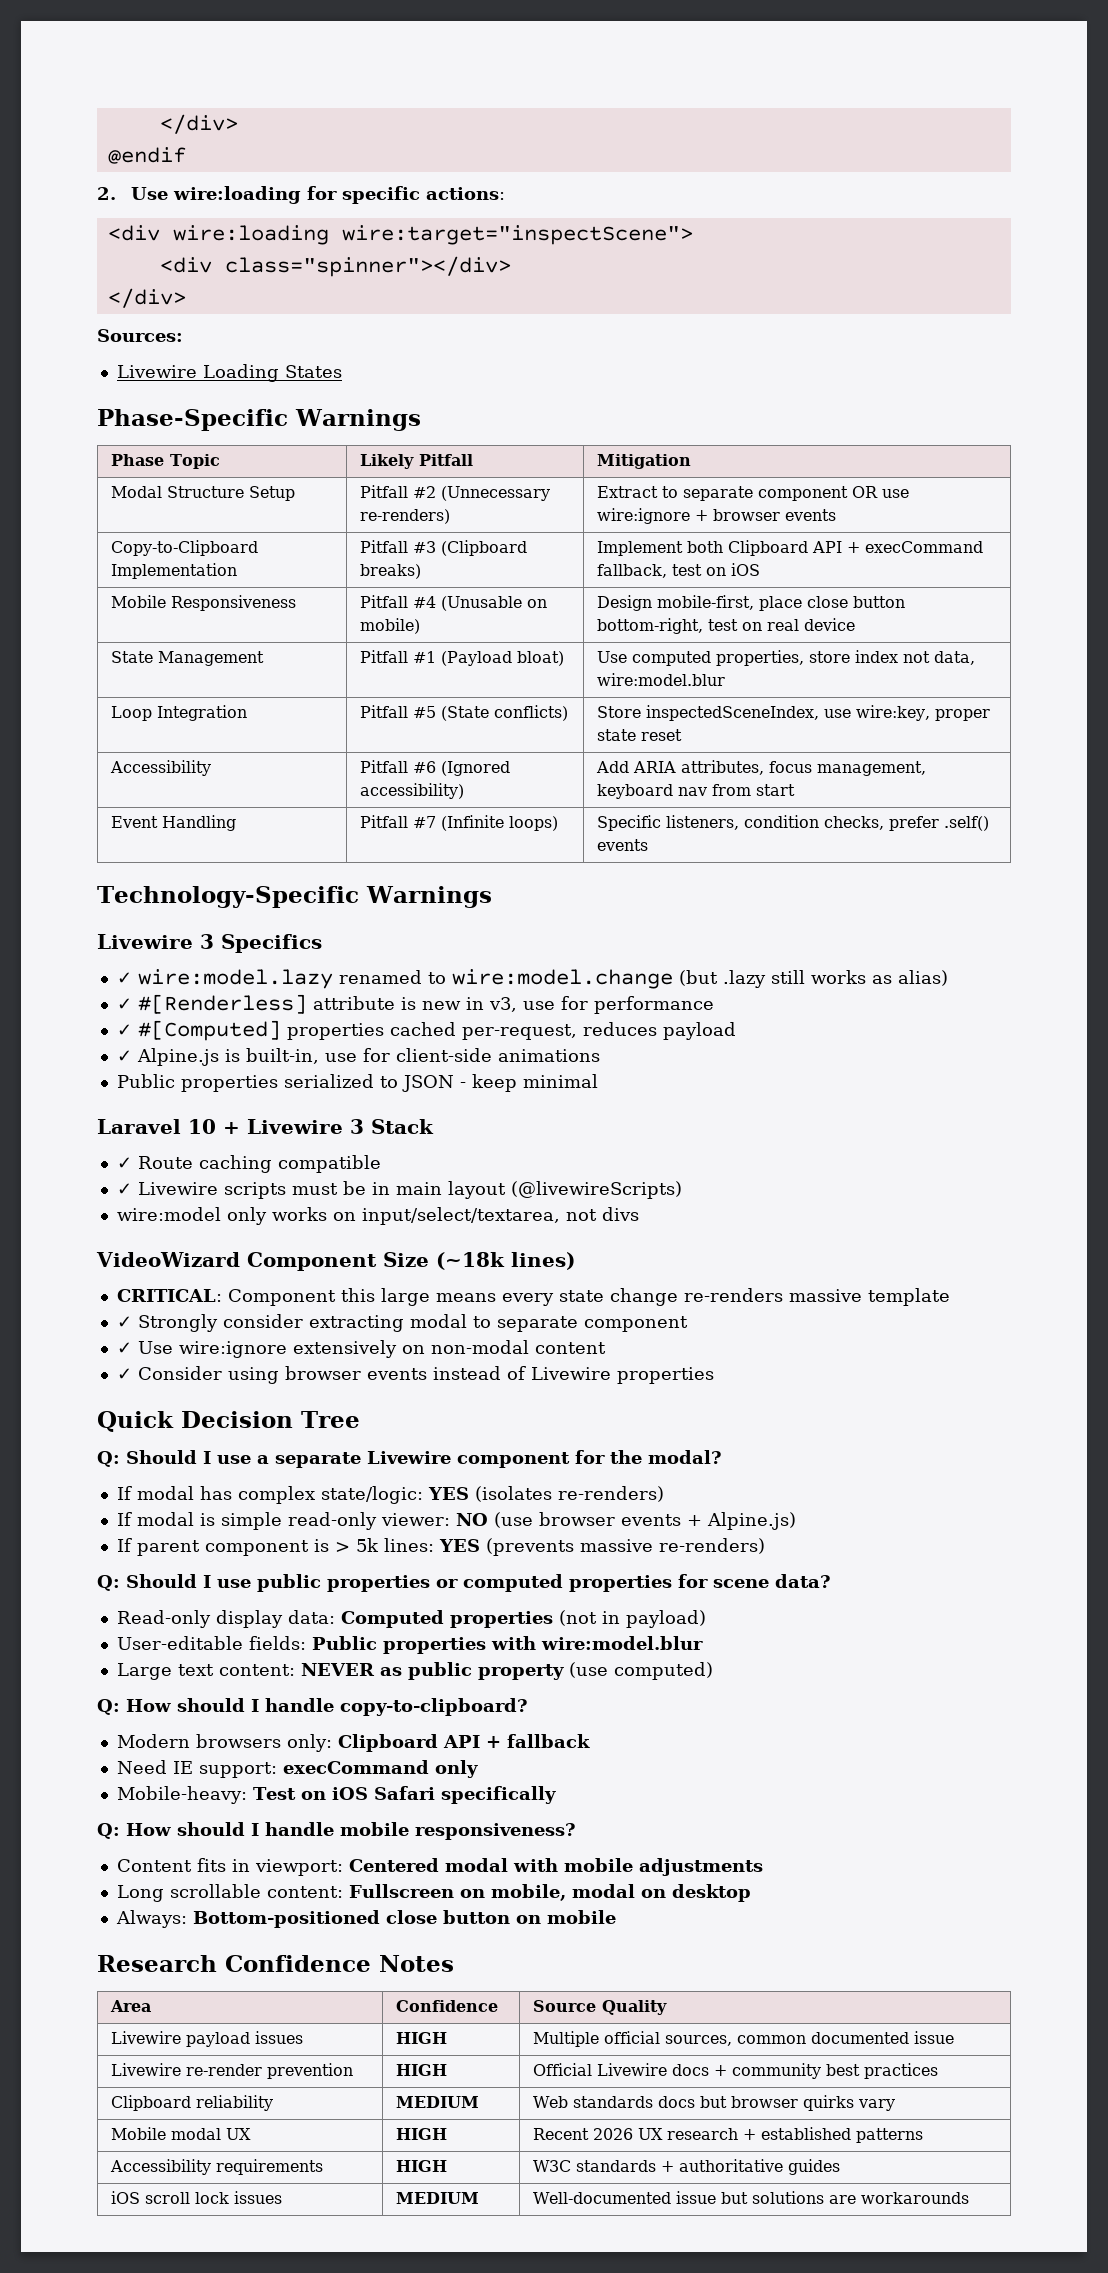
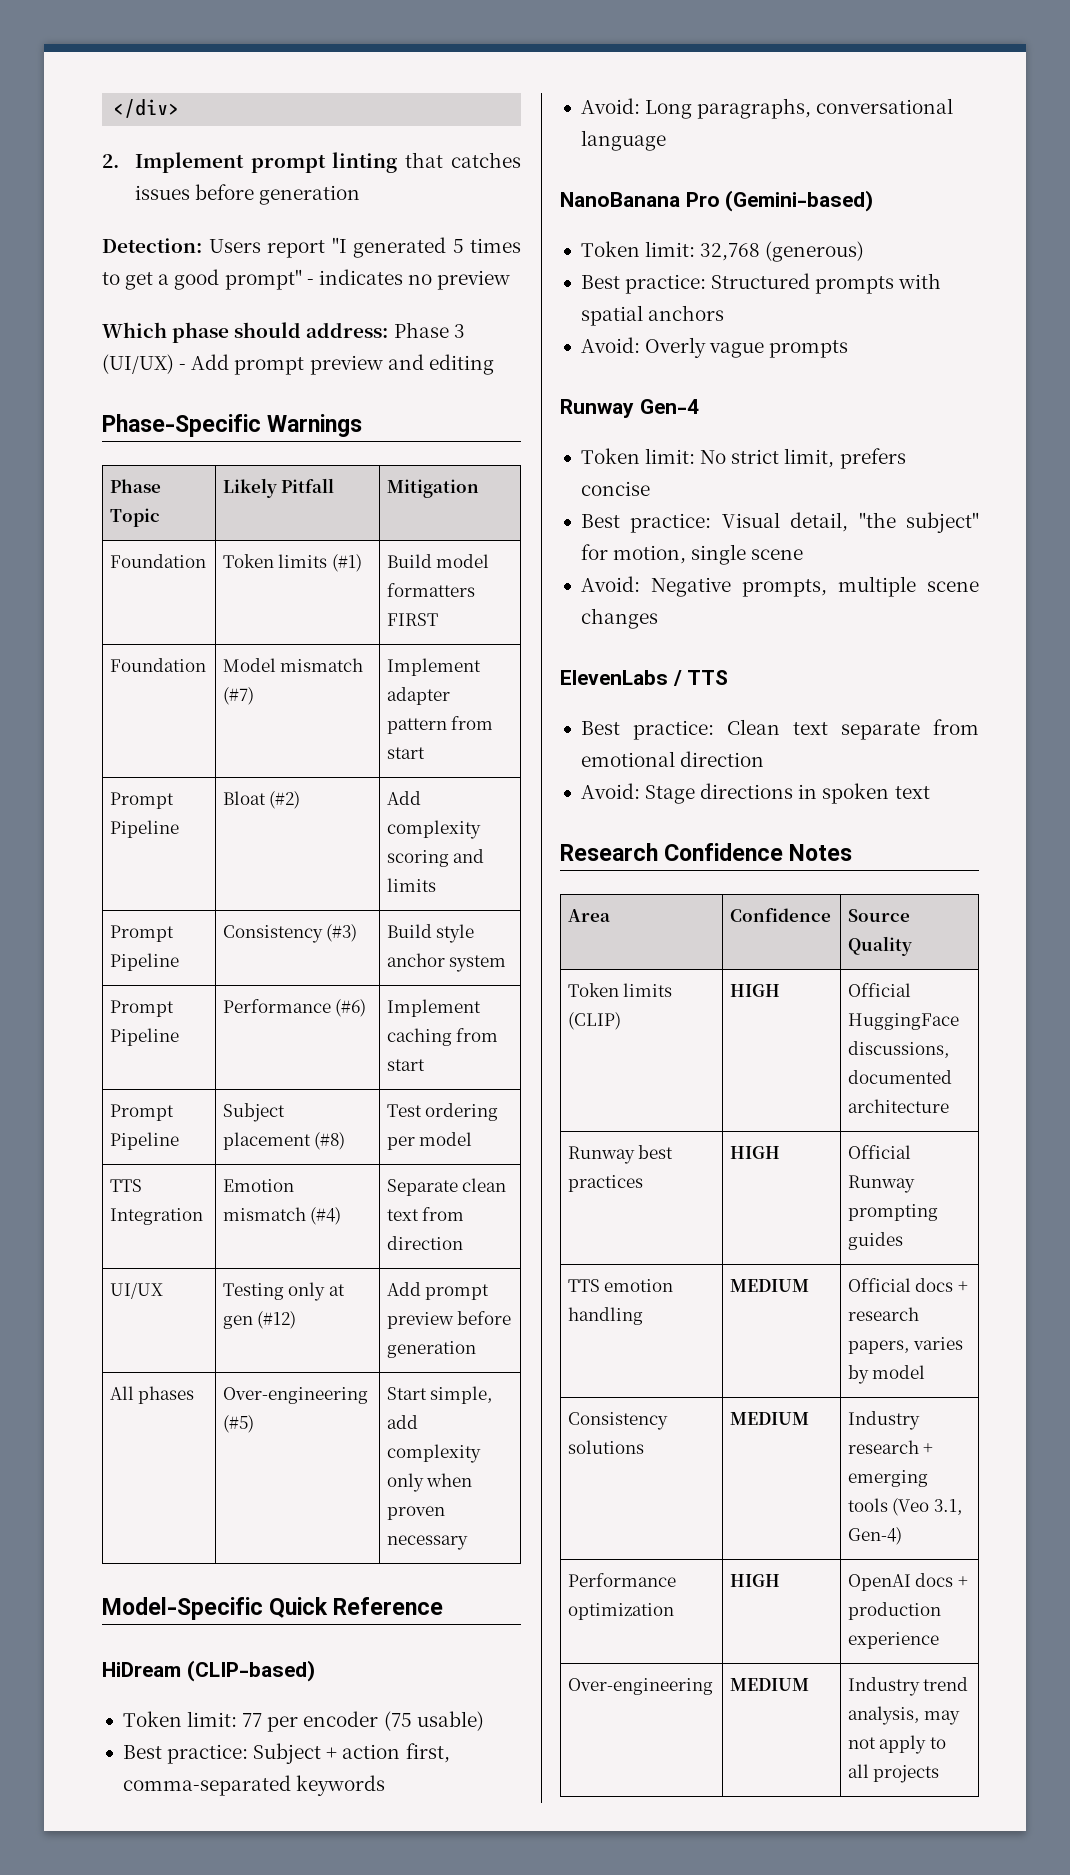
[159,114,238,134] [107,147,186,164] [97,186,505,204] [107,225,693,245] [159,256,511,277] [107,288,186,308] [97,329,183,342] [116,364,342,382] </div> // @endif // 2. Use wire:loading for specific actions: // <div wire:loading wire:target="inspectScene"> // <div class="spinner"></div> // </div> // Sources: // Livewire Loading States -> [113,99,180,118] [102,152,521,173] [134,184,361,205] [102,237,521,258] [102,269,511,290] [102,322,465,343] [102,354,494,375] </div> // 2. Implement prompt linting that catches issues before generation // Detection: Users report "I generated 5 times to get a good prompt" - indicates no preview // Which phase should address: Phase 3 (UI/UX) - Add prompt preview and editing
[111,486,296,501] [360,485,551,501] [360,509,451,524] [597,486,910,501] [597,508,837,524] [111,540,259,556] [111,563,238,579] [360,540,528,556] [360,564,422,579] [597,540,984,556] [597,563,761,578] [111,595,297,611] [360,595,548,611] [360,618,421,634] [597,595,906,611] [597,618,856,634] [111,651,265,666] [360,650,565,666] [597,650,976,666] [597,673,726,686] [111,705,248,721] [360,705,569,721] [597,705,991,721] [597,729,683,741] [110,760,212,776] [360,760,511,776] [360,783,465,799] [596,760,927,776] [597,784,796,799] [111,815,237,831] [360,815,559,831] [597,815,990,831] [597,839,649,851] [97,886,492,908] [97,934,322,953] [116,969,948,989] [116,994,714,1014] [116,1020,736,1041] [116,1048,600,1066] [116,1074,598,1092] [97,1119,434,1134] [116,1155,381,1173] [116,1181,682,1199] [116,1207,639,1225] [96,1252,575,1271] [116,1288,950,1306] [116,1314,688,1332] [116,1340,606,1358] [116,1366,714,1384] [97,1411,360,1432] [97,1450,722,1468] [116,1486,664,1504] [116,1512,796,1530] [116,1538,765,1556] [97,1574,831,1592] [116,1610,706,1628] [116,1636,703,1654] [116,1662,713,1680] [97,1698,528,1716] [116,1734,590,1752] [116,1760,478,1778] [116,1786,556,1804] [97,1822,576,1840] [116,1858,763,1876] [116,1884,751,1902] [115,1910,616,1928] Modal Structure Setup | Pitfall #2 (Unnecessary re-renders) | Extract to separate component OR use wire:ignore + browser events // Copy-to-Clipboard Implementation | Pitfall #3 (Clipboard breaks) | Implement both Clipboard API + execCommand fallback, test on iOS // Mobile Responsiveness | Pitfall #4 (Unusable on mobile) | Design mobile-first, place close button bottom-right, test on real device // State Management | Pitfall #1 (Payload bloat) | Use computed properties, store index not data, wire:model.blur // Loop Integration | Pitfall #5 (State conflicts) | Store inspectedSceneIndex, use wire:key, proper state reset // Accessibility | Pitfall #6 (Ignored accessibility) | Add ARIA attributes, focus management, keyboard nav from start // Event Handling | Pitfall #7 (Infinite loops) | Specific listeners, condition checks, prefer .self() events // Technology-Specific Warnings // Livewire 3 Specifics // ✓ wire:model.lazy renamed to wire:model.change (but .lazy still works as alias) // ✓ #[Renderless] attribute is new in v3, use for performance // ✓ #[Computed] properties cached per-request, reduces payload // ✓ Alpine.js is built-in, use for client-side animations // Public properties serialized to JSON - keep minimal // Laravel 10 + Livewire 3 Stack // ✓ Route caching compatible // ✓ Livewire scripts must be in main layout (@livewireScripts) // wire:model only works on input/select/textarea, not divs // VideoWizard Component Size (~18k lines) // CRITICAL: Component this large means every state change re-renders massive template // ✓ Strongly consider extracting modal to separate component // ✓ Use wire:ignore extensively on non-modal content // ✓ Consider using browser events instead of Livewire properties // Quick Decision Tree // Q: Should I use a separate Livewire component for the modal? // If modal has complex state/logic: YES (isolates re-renders) // If modal is simple read-only viewer: NO (use browser events + Alpine.js) // If parent component is > 5k lines: YES (prevents massive re-renders) // Q: Should I use public properties or computed properties for scene data? // Read-only display data: Computed properties (not in payload) // User-editable fields: Public properties with wire:model.blur // Large text content: NEVER as public property (use computed) // Q: How should I handle copy-to-clipboard? // Modern browsers only: Clipboard API + fallback // Need IE support: execCommand only // Mobile-heavy: Test on iOS Safari specifically // Q: How should I handle mobile responsiveness? // Content fits in viewport: Centered modal with mobile adjustments // Long scrollable content: Fullscreen on mobile, modal on desktop // Always: Bottom-positioned close button on mobile -> [109,554,206,568] [222,554,362,572] [386,554,490,568] [386,583,475,597] [386,613,438,626] [109,658,206,672] [222,658,364,672] [222,687,254,705] [386,658,481,676] [386,687,450,705] [386,716,494,734] [386,747,425,759] [109,792,174,809] [109,820,179,838] [222,791,301,809] [386,791,421,805] [386,820,481,839] [386,849,485,867] [386,878,436,892] [109,925,174,942] [109,953,179,971] [222,924,358,943] [386,924,475,943] [386,953,507,972] [109,1000,174,1017] [109,1028,179,1046] [222,999,367,1017] [386,999,481,1017] [386,1028,499,1046] [386,1059,425,1071] [109,1104,174,1121] [109,1132,179,1150] [222,1103,285,1122] [222,1132,346,1150] [386,1103,499,1121] [386,1132,473,1150] [109,1179,142,1192] [109,1208,203,1225] [222,1179,294,1192] [222,1207,342,1225] [386,1178,507,1196] [386,1207,465,1221] [386,1236,463,1250] [109,1282,163,1299] [222,1282,345,1301] [222,1311,297,1329] [386,1282,490,1300] [386,1311,512,1329] [386,1341,476,1358] [109,1386,195,1404] [222,1387,368,1404] [222,1415,254,1433] [386,1386,494,1404] [386,1415,418,1429] [386,1444,481,1463] [386,1473,473,1492] [386,1506,445,1520] [386,1535,468,1550] [102,1597,444,1620] [102,1660,315,1682] [122,1711,484,1732] [122,1743,450,1764] [122,1775,386,1796] [580,98,954,119] [580,130,666,151] [560,190,874,212] [580,241,865,262] [580,273,942,294] [580,305,725,326] [580,337,849,358] [560,399,699,418] [580,448,906,469] [580,481,650,496] [580,512,980,533] [580,544,804,565] [580,576,980,597] [580,608,658,629] [560,670,729,686] [580,719,979,740] [580,751,765,767] [580,783,930,804] Foundation | Token limits (#1) | Build model formatters FIRST // Foundation | Model mismatch (#7) | Implement adapter pattern from start // Prompt Pipeline | Bloat (#2) | Add complexity scoring and limits // Prompt Pipeline | Consistency (#3) | Build style anchor system // Prompt Pipeline | Performance (#6) | Implement caching from start // Prompt Pipeline | Subject placement (#8) | Test ordering per model // TTS Integration | Emotion mismatch (#4) | Separate clean text from direction // UI/UX | Testing only at gen (#12) | Add prompt preview before generation // All phases | Over-engineering (#5) | Start simple, add complexity only when proven necessary // Model-Specific Quick Reference // HiDream (CLIP-based) // Token limit: 77 per encoder (75 usable) // Best practice: Subject + action first, comma-separated keywords // Avoid: Long paragraphs, conversational language // NanoBanana Pro (Gemini-based) // Token limit: 32,768 (generous) // Best practice: Structured prompts with spatial anchors // Avoid: Overly vague prompts // Runway Gen-4 // Token limit: No strict limit, prefers concise // Best practice: Visual detail, "the subject" for motion, single scene // Avoid: Negative prompts, multiple scene changes // ElevenLabs / TTS // Best practice: Clean text separate from emotional direction // Avoid: Stage directions in spoken text
[111,2031,304,2047] [396,2032,448,2044] [533,2031,955,2047] [111,2063,354,2079] [396,2064,448,2076] [533,2063,939,2079] [111,2095,274,2111] [396,2096,480,2108] [533,2095,896,2111] [111,2127,252,2140] [396,2128,448,2140] [533,2127,924,2143] [110,2159,324,2175] [396,2160,448,2172] [533,2159,841,2175] [111,2191,283,2204] [396,2192,480,2204] [533,2191,970,2204] Livewire payload issues | HIGH | Multiple official sources, common documented issue // Livewire re-render prevention | HIGH | Official Livewire docs + community best practices // Clipboard reliability | MEDIUM | Web standards docs but browser quirks vary // Mobile modal UX | HIGH | Recent 2026 UX research + established patterns // Accessibility requirements | HIGH | W3C standards + authoritative guides // iOS scroll lock issues | MEDIUM | Well-documented issue but solutions are workarounds -> [567,983,673,997] [567,1012,621,1030] [729,984,780,997] [847,983,911,997] [847,1013,959,1030] [847,1041,950,1058] [847,1070,952,1084] [847,1099,949,1113] [567,1145,674,1164] [567,1175,643,1192] [729,1146,780,1159] [847,1145,911,1159] [847,1175,915,1193] [847,1204,938,1221] [847,1232,903,1250] [567,1279,674,1292] [567,1307,643,1325] [729,1279,809,1292] [847,1278,968,1292] [847,1307,919,1321] [847,1337,964,1354] [847,1365,926,1384] [567,1412,668,1430] [567,1440,644,1454] [729,1412,809,1425] [847,1411,920,1430] [847,1440,934,1454] [847,1470,928,1487] [847,1498,963,1516] [847,1527,902,1545] [567,1573,676,1587] [567,1603,674,1620] [729,1574,780,1587] [847,1573,968,1591] [847,1602,941,1620] [847,1632,939,1649] [567,1678,713,1695] [729,1678,809,1691] [847,1677,969,1696] [847,1706,961,1725] [847,1735,946,1754] [847,1764,940,1783] Token limits (CLIP) | HIGH | Official HuggingFace discussions, documented architecture // Runway best practices | HIGH | Official Runway prompting guides // TTS emotion handling | MEDIUM | Official docs + research papers, varies by model // Consistency solutions | MEDIUM | Industry research + emerging tools (Veo 3.1, Gen-4) // Performance optimization | HIGH | OpenAI docs + production experience // Over-engineering | MEDIUM | Industry trend analysis, may not apply to all projects

